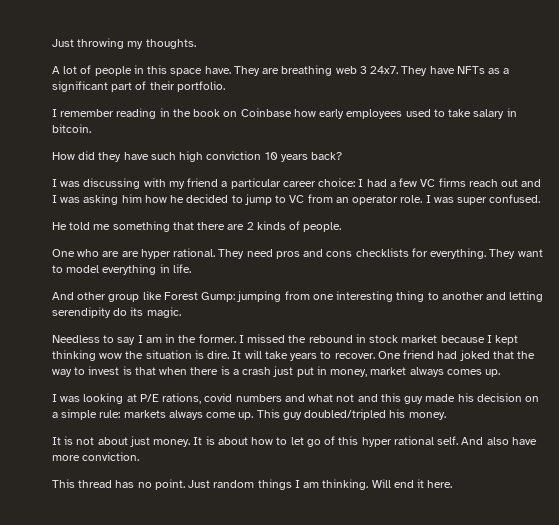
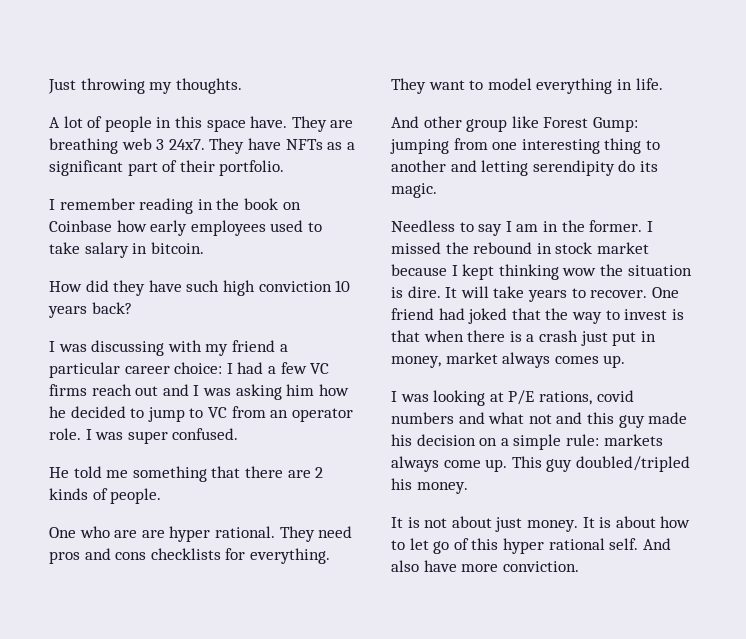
[52,479,453,490] // This thread has no point. Just random things I am thinking. Will end it here. -> (579, 566) none

